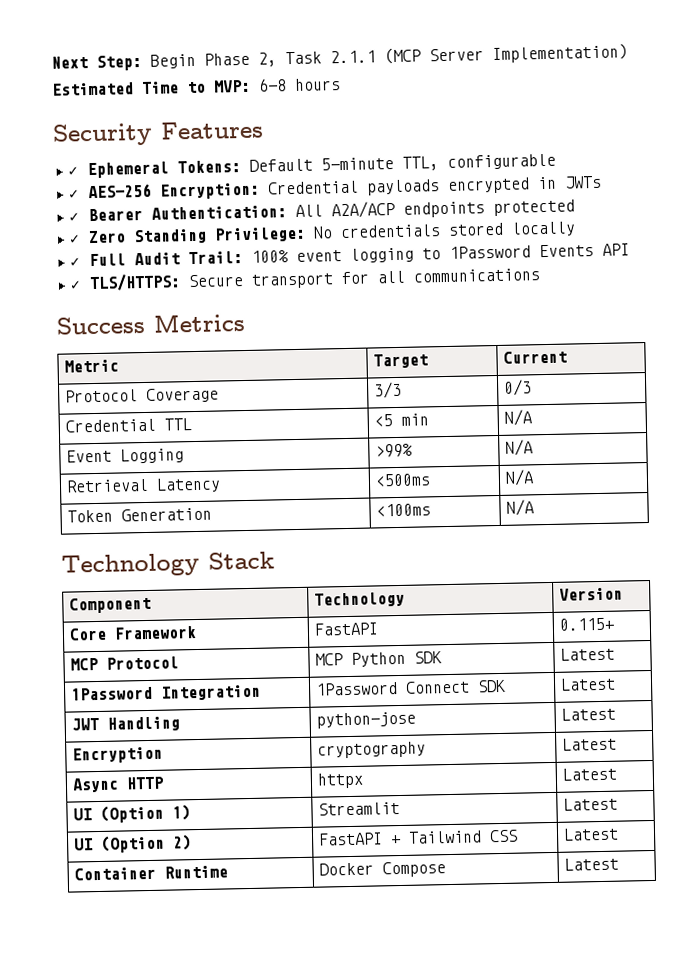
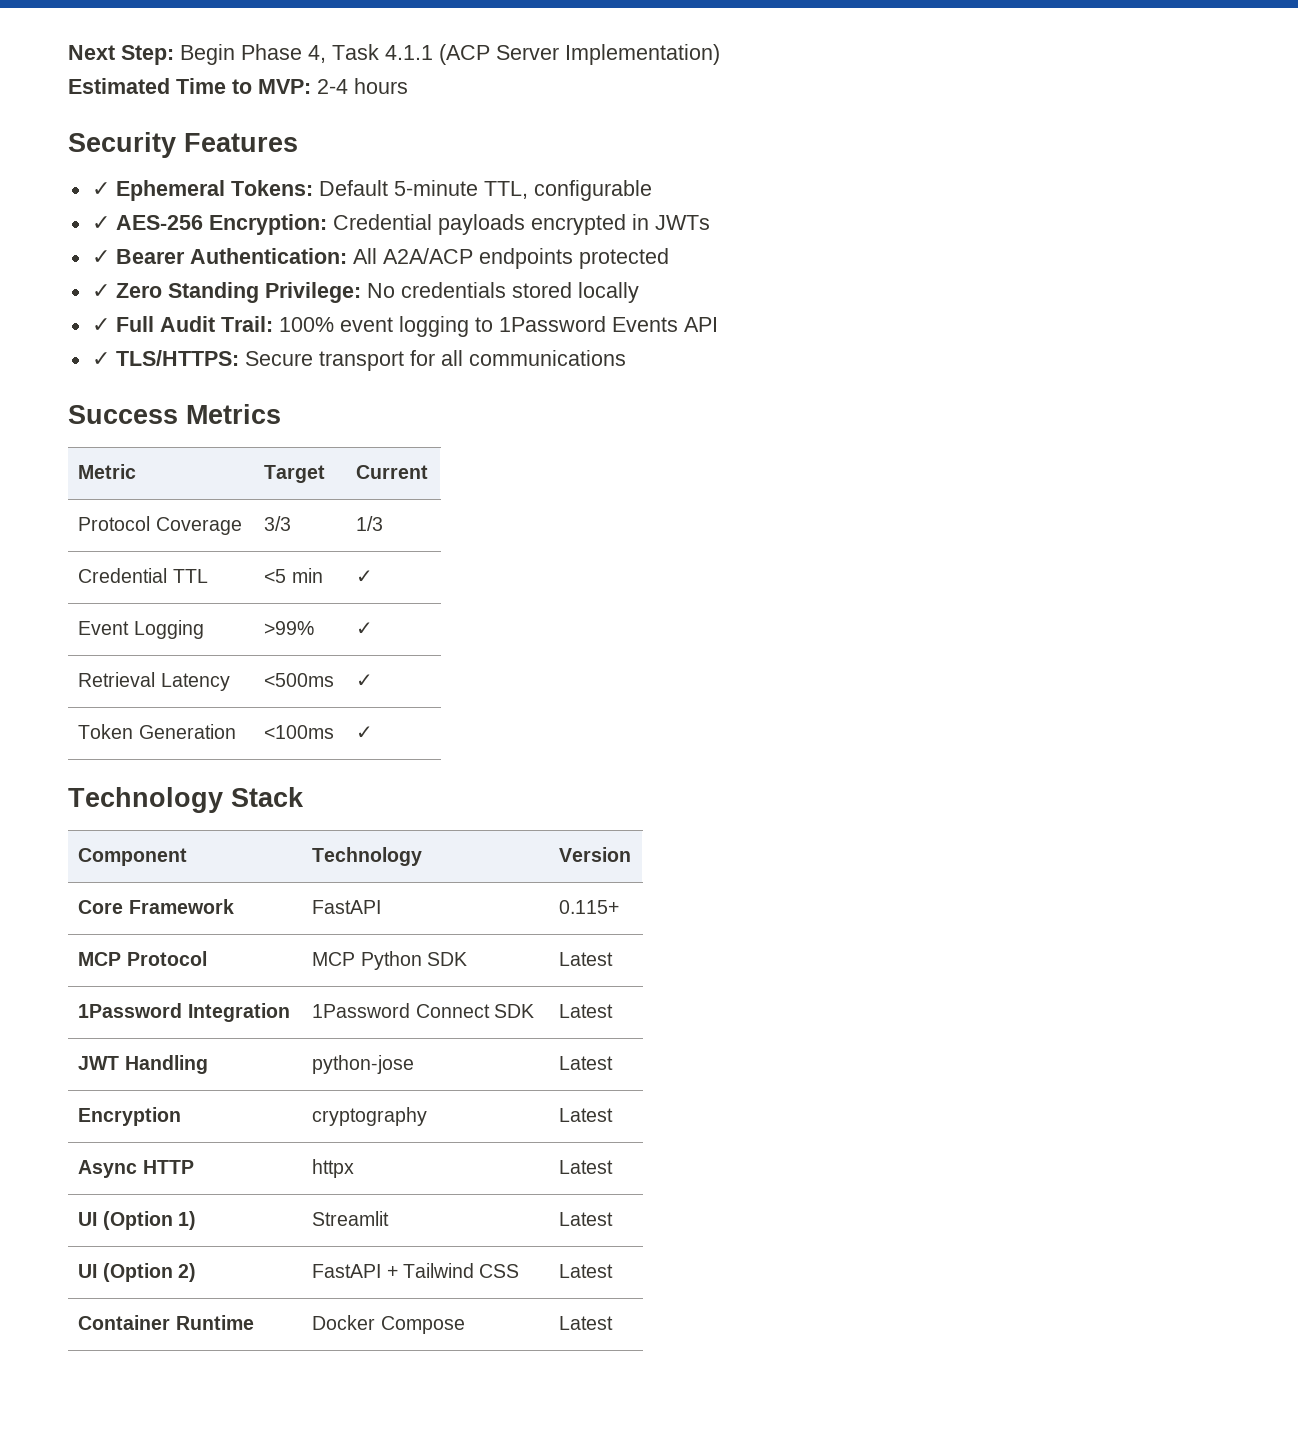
[258,47,421,67] 2, Task 2.1.1 (MCP -> [308,44,490,65] 4, Task 4.1.1 (ACP
[258,78,287,92] 6-8 -> [317,79,348,94] 2-4
[503,379,533,396] 0/3 -> [356,516,384,531] 1/3
[504,409,533,426] N/A -> [356,570,374,583] ✓
[505,439,534,456] N/A -> [356,622,374,635] ✓
[505,469,535,486] N/A -> [356,674,374,687] ✓
[506,499,535,516] N/A -> [356,726,374,739] ✓

